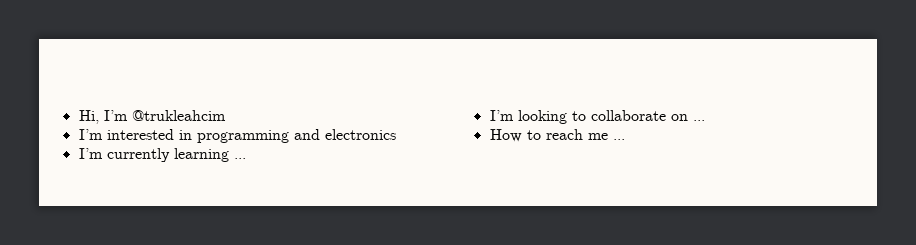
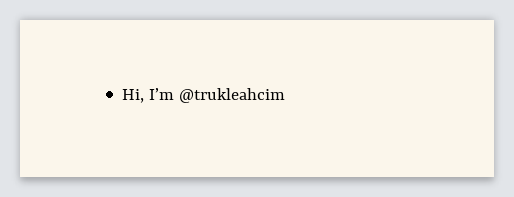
[78,129,396,143] [78,148,246,162] [489,110,705,124] [489,129,625,142] // I’m interested in programming and electronics // I’m currently learning ... // I’m looking to collaborate on ... // How to reach me ... -> (286, 95) none

